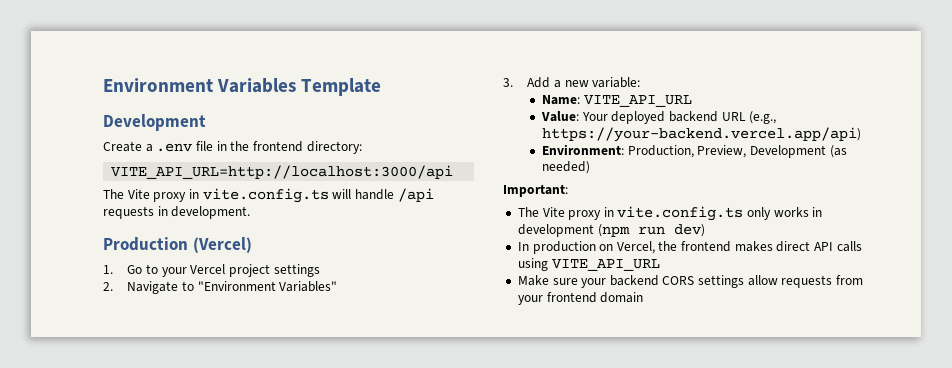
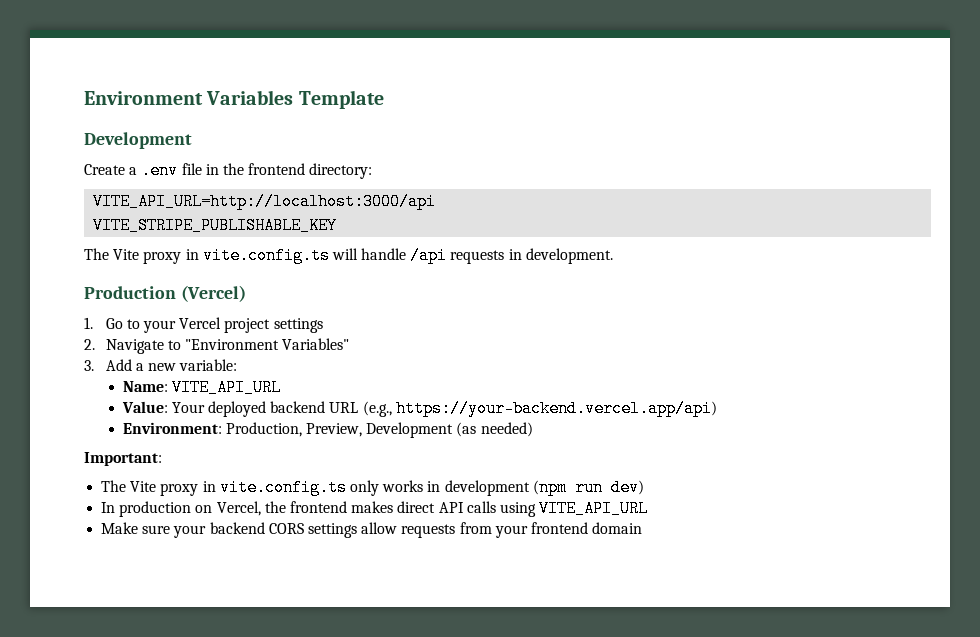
(454, 172) none -> [93,217,338,234] // VITE_STRIPE_PUBLISHABLE_KEY

